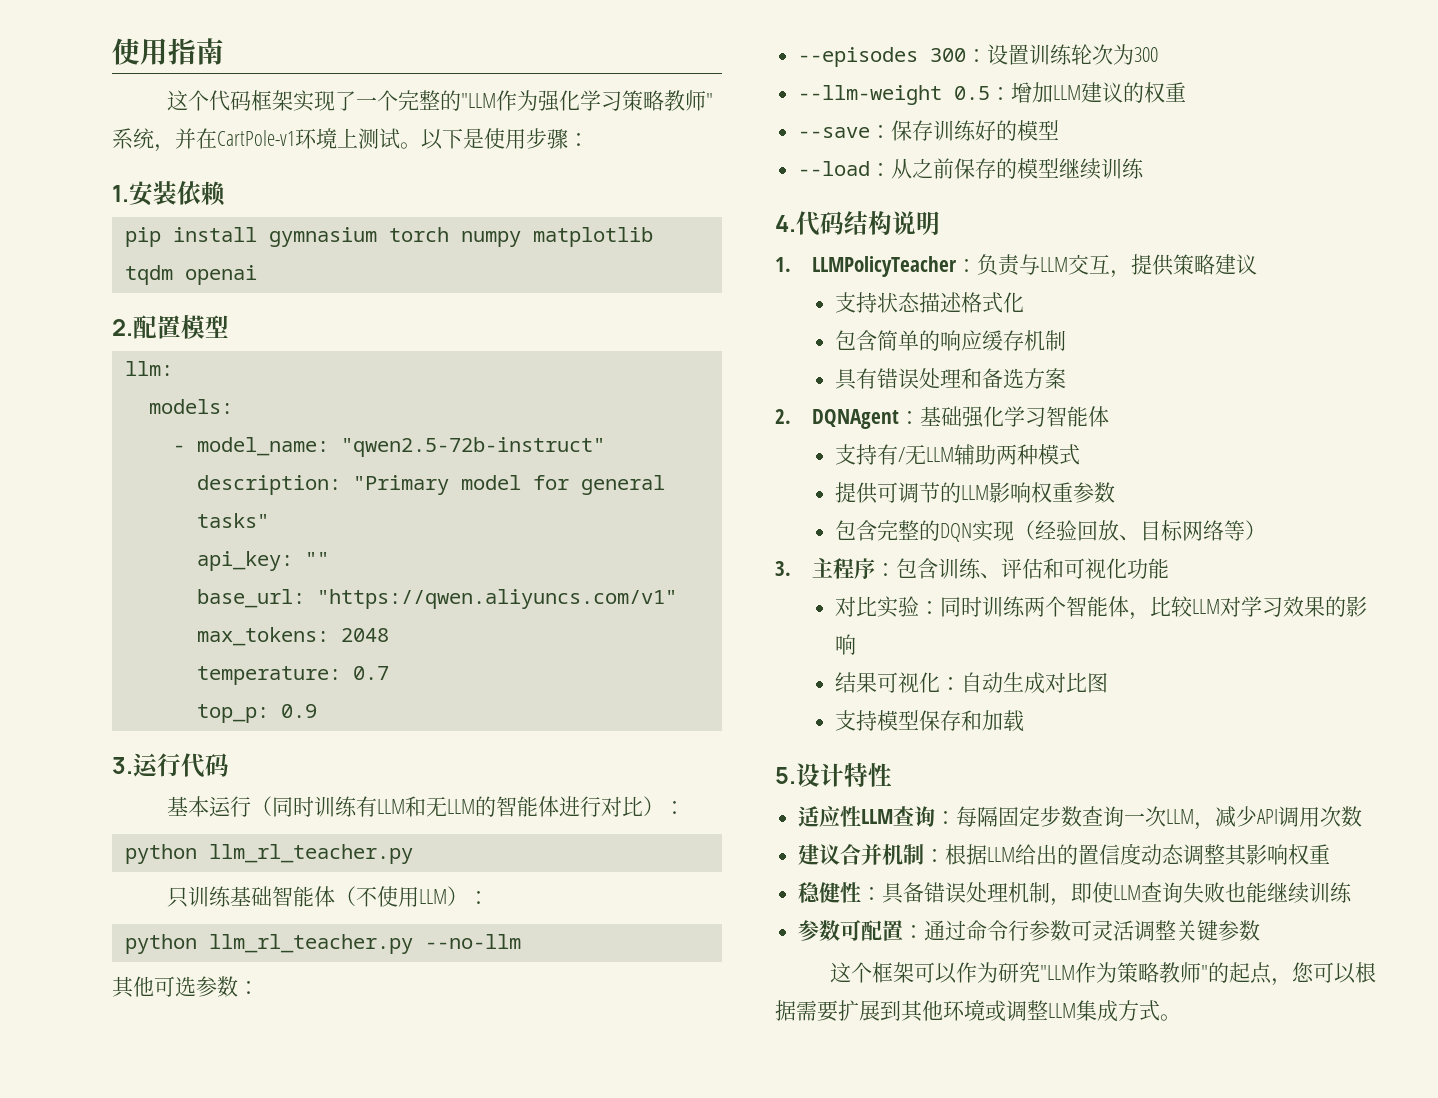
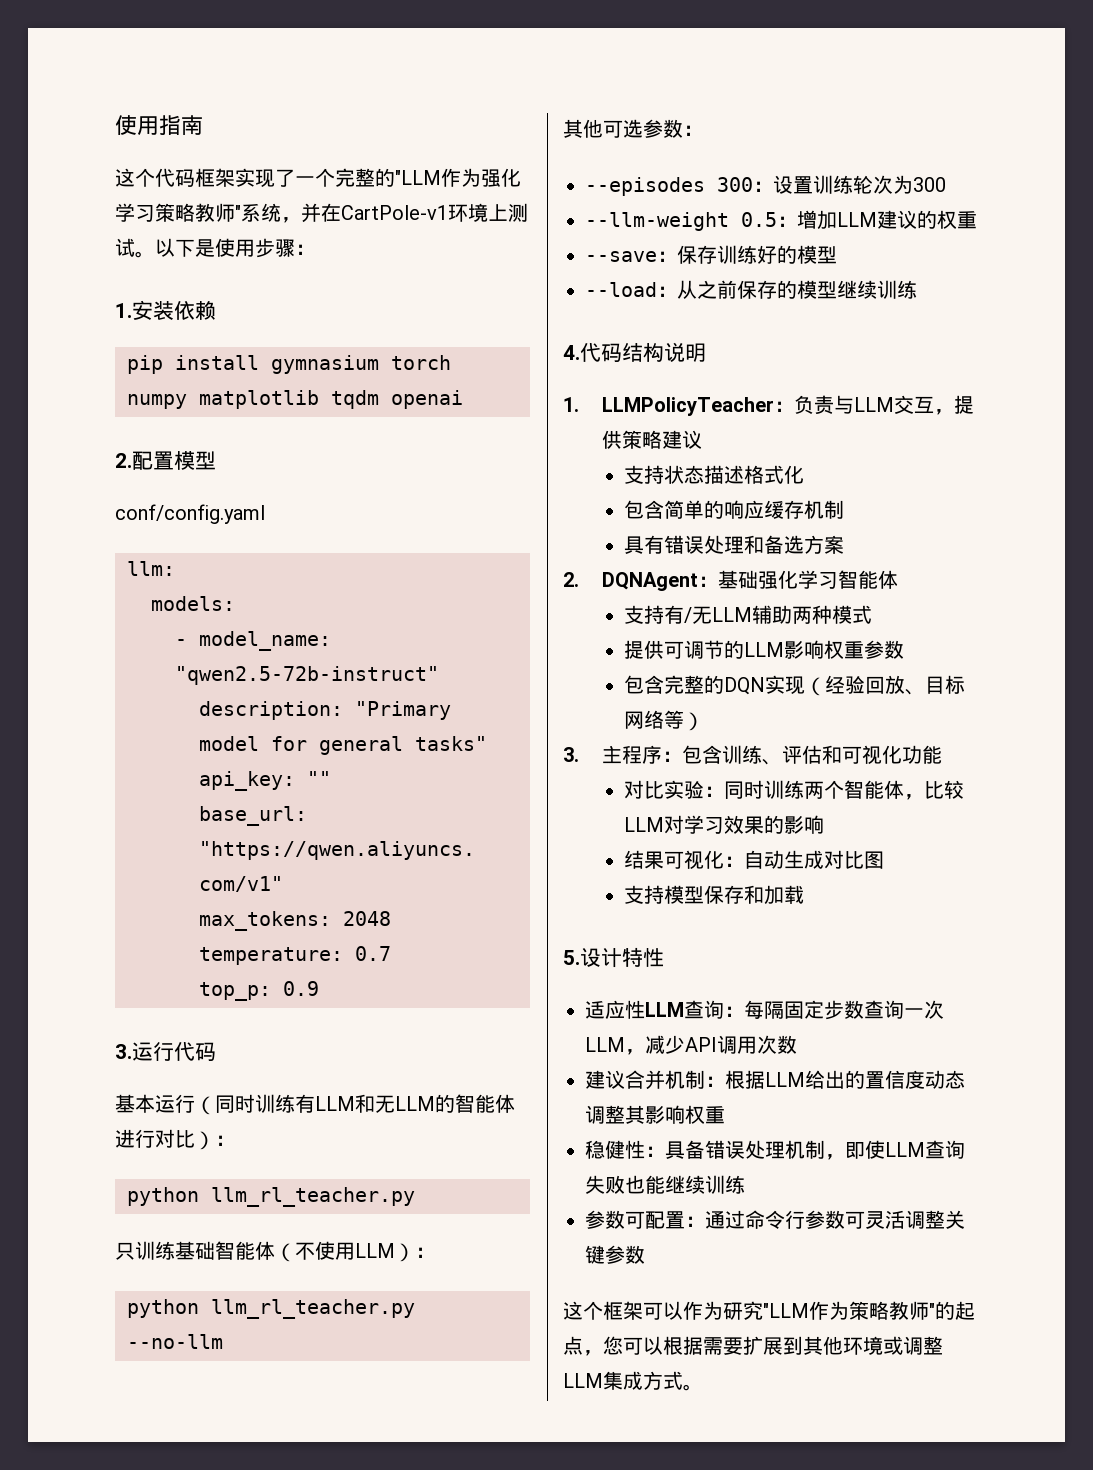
(229, 326) none -> [115,504,265,524] // conf/config.yaml

